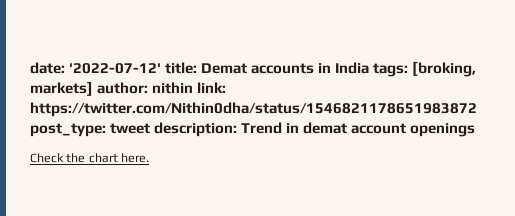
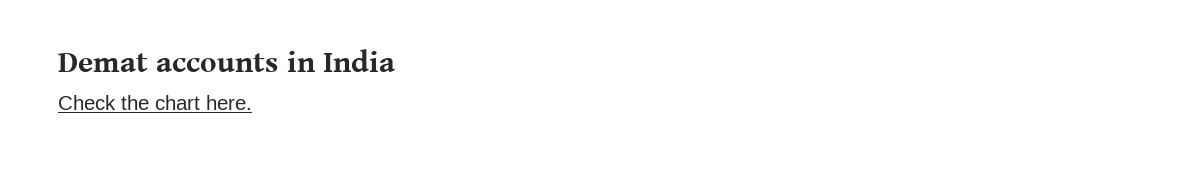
[30,62,198,74] date: '2022-07-12' title: -> (58, 62) none
[373,61,477,77] [30,81,227,96] [30,102,477,117] [30,122,476,137] tags: [broking, markets] author: nithin link: https://twitter.com/Nithin0dha/status/1546821178651983872 post_type: tweet description: Trend in demat account openings -> (396, 60) none

